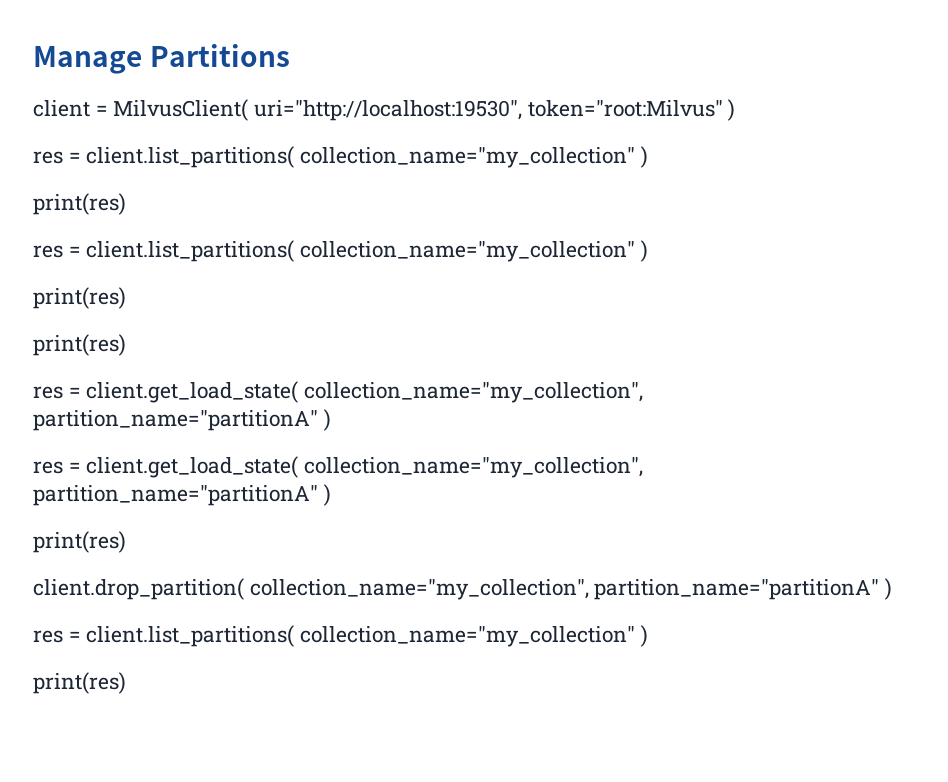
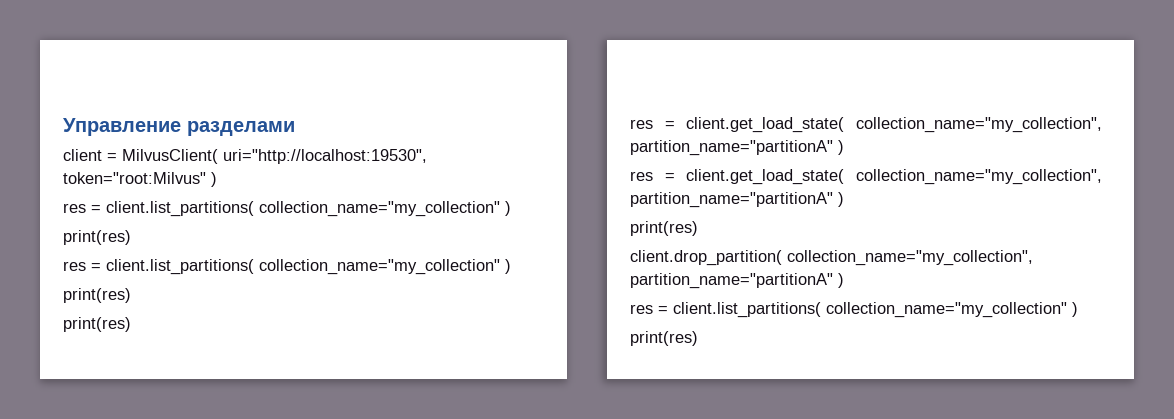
[33,44,290,74] Manage Partitions -> [63,118,295,136] Управление разделами

